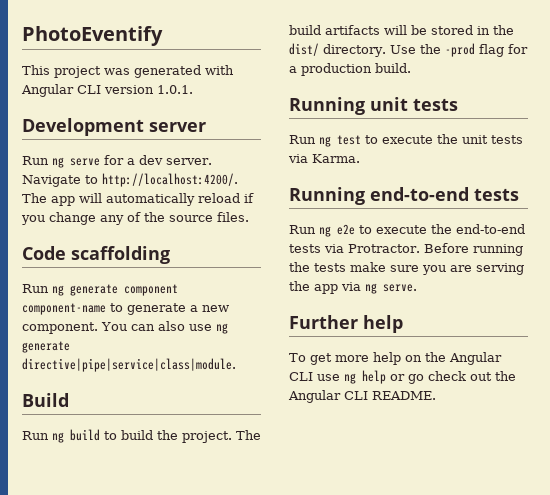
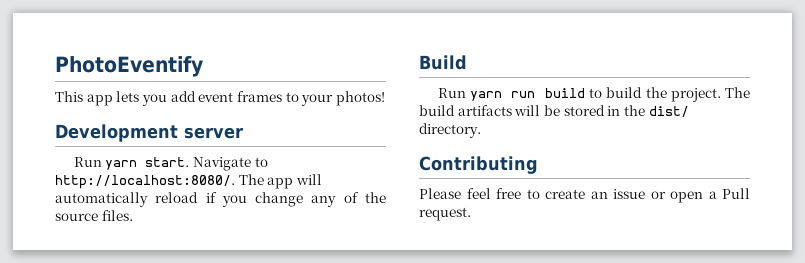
[54,65,234,78] [21,84,193,97] [22,118,206,136] [22,155,212,168] project was generated with Angular CLI version 1.0.1. // Development server // Run ng serve for a dev server. -> [86,91,385,106] [55,124,243,142] [73,157,190,170] app lets you add event frames to your photos! // Development server // Run yarn start.
[102,173,238,187] http://localhost:4200/. -> [55,175,235,189] http://localhost:8080/.
[22,246,170,264] [22,284,178,296] [22,303,229,315] [22,321,228,334] [22,341,70,353] [22,358,236,372] // Code scaffolding // Run ng generate component component-name to generate a new component. You can also use ng generate directive|pipe|service|class|module. -> (133, 215) none
[52,432,64,443] ng -> [470,91,536,101] yarn run
[389,43,528,57] [289,63,411,76] [289,97,458,115] [289,134,523,147] [288,154,360,163] [289,187,519,205] [289,224,525,237] [289,243,523,256] [289,262,524,275] [289,281,417,294] [289,315,403,333] [289,352,502,365] [289,370,516,384] [288,390,436,403] Use the -prod flag for a production build. // Running unit tests // Run ng test to execute the unit tests via Karma. // Running end-to-end tests // Run ng e2e to execute the end-to-end tests via Protractor. Before running the tests make sure you are serving the app via ng serve. // Further help // To get more help on the Angular CLI use ng help or go check out the Angular CLI README. -> [419,156,538,174] [419,188,750,203] [419,207,471,221] // Contributing // Please feel free to create an issue or open a Pull request.

